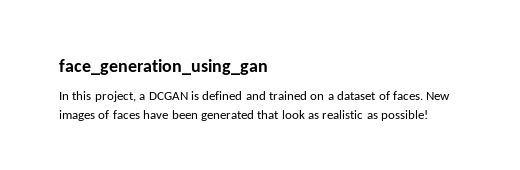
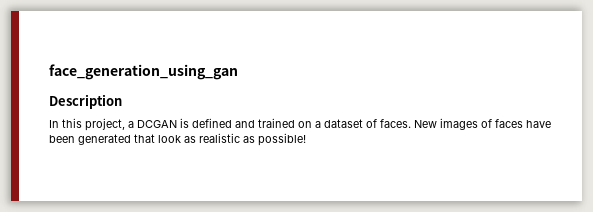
(268, 67) none -> [49,94,122,109] // Description

